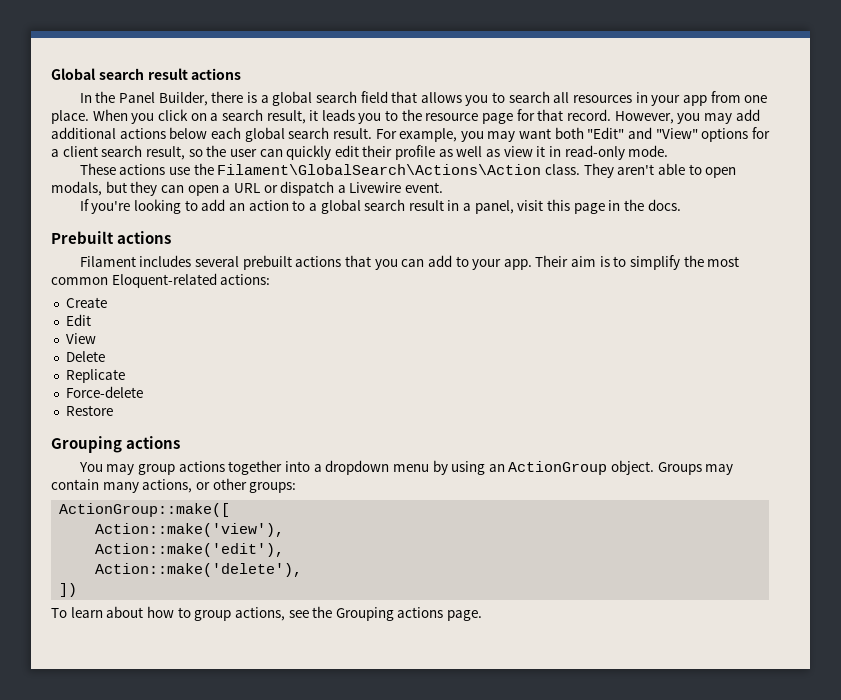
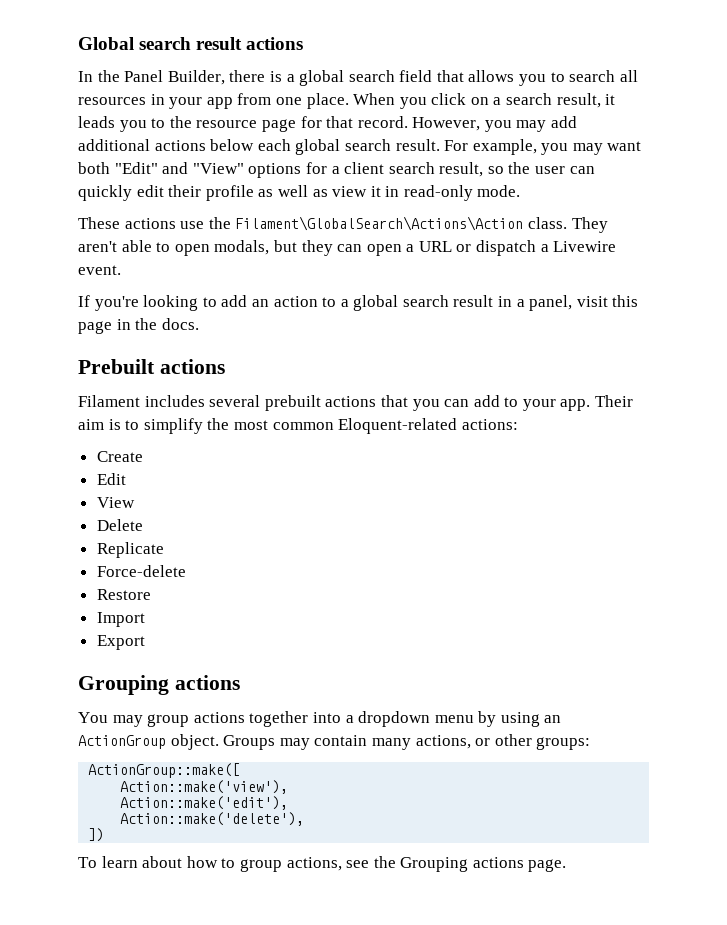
(113, 410) none -> [96,612,145,627] [96,635,145,650] // Import // Export

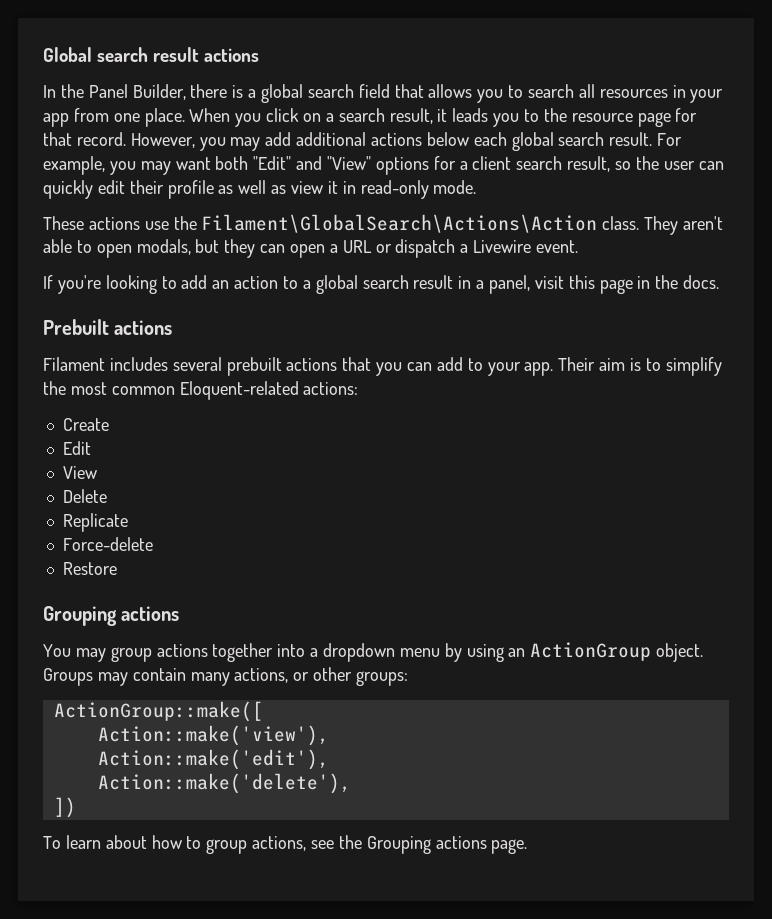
[96,612,145,627] [96,635,145,650] // Import // Export -> (117, 568) none

